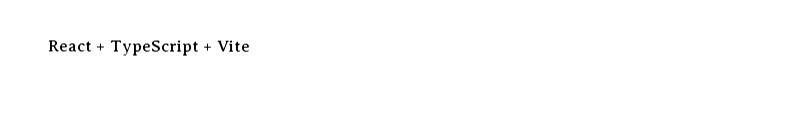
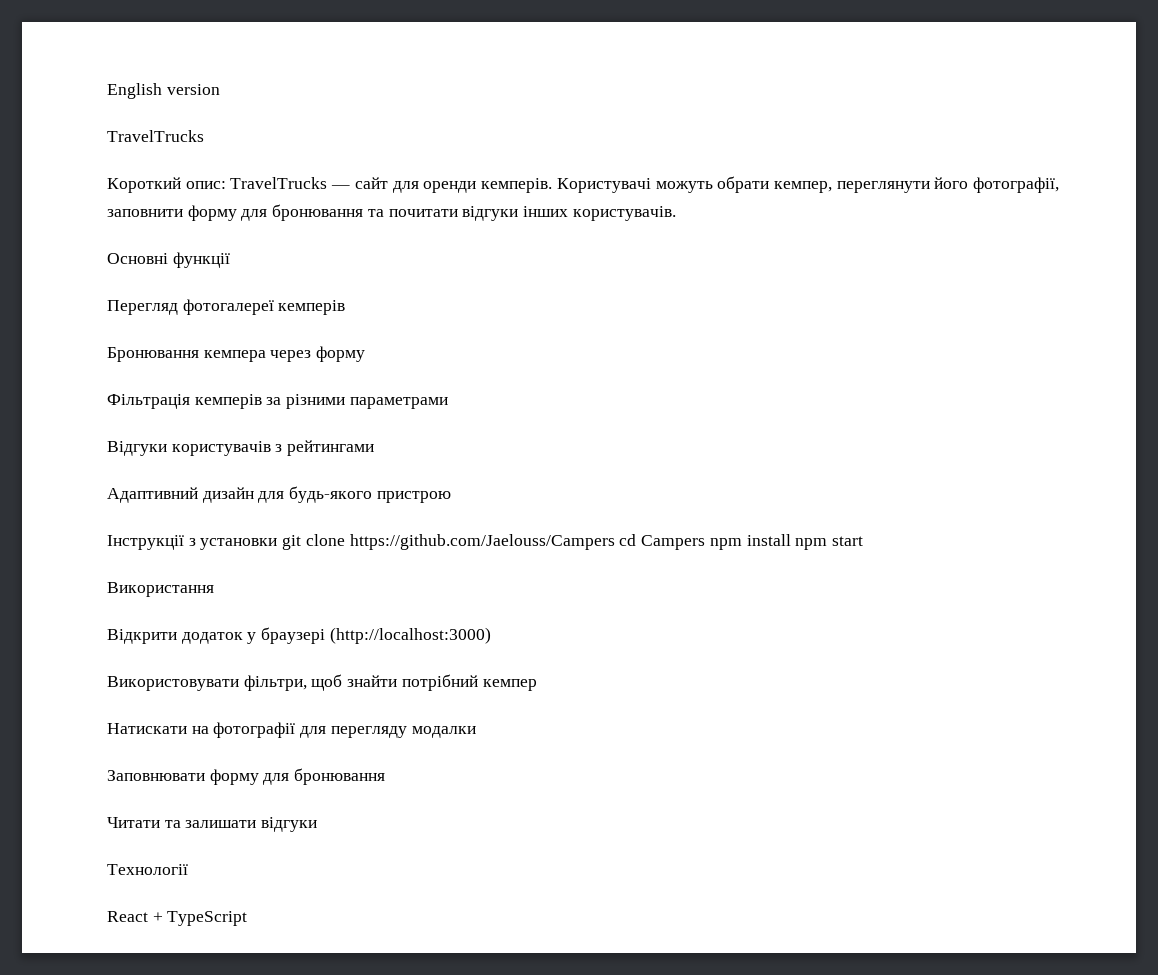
(48, 46) none -> [107,83,220,99] [107,130,204,142] [107,176,1060,193] [107,204,676,221] [107,252,230,268] [107,299,346,315] [107,346,366,362] [107,394,448,409] [107,440,375,456] [107,486,451,503] [107,534,863,550] [107,582,214,597] [107,627,491,644] [107,674,537,691] [107,722,476,738] [107,768,386,785] [107,817,318,832] [107,864,188,875] English version // TravelTrucks // Короткий опис: TravelTrucks — сайт для оренди кемперів. Користувачі можуть обрати кемпер, переглянути його фотографії, заповнити форму для бронювання та почитати відгуки інших користувачів. // Основні функції // Перегляд фотогалереї кемперів // Бронювання кемпера через форму // Фільтрація кемперів за різними параметрами // Відгуки користувачів з рейтингами // Адаптивний дизайн для будь-якого пристрою // Інструкції з установки git clone https://github.com/Jaelouss/Campers cd Campers npm install npm start // Використання // Відкрити додаток у браузері (http://localhost:3000) // Використовувати фільтри, щоб знайти потрібний кемпер // Натискати на фотографії для перегляду модалки // Заповнювати форму для бронювання // Читати та залишати відгуки // Технології //
[203,39,251,52] + Vite -> (248, 918) none

